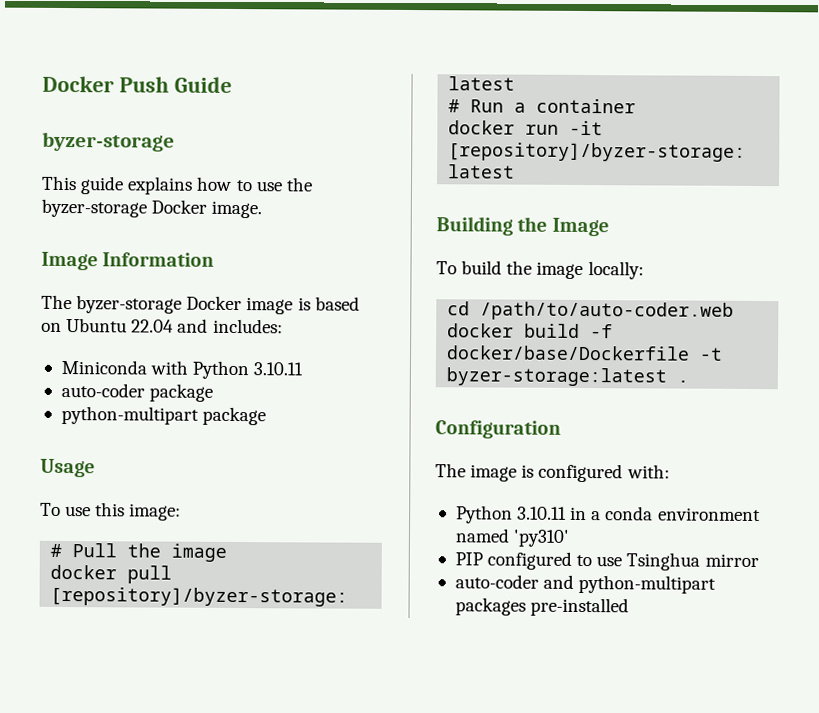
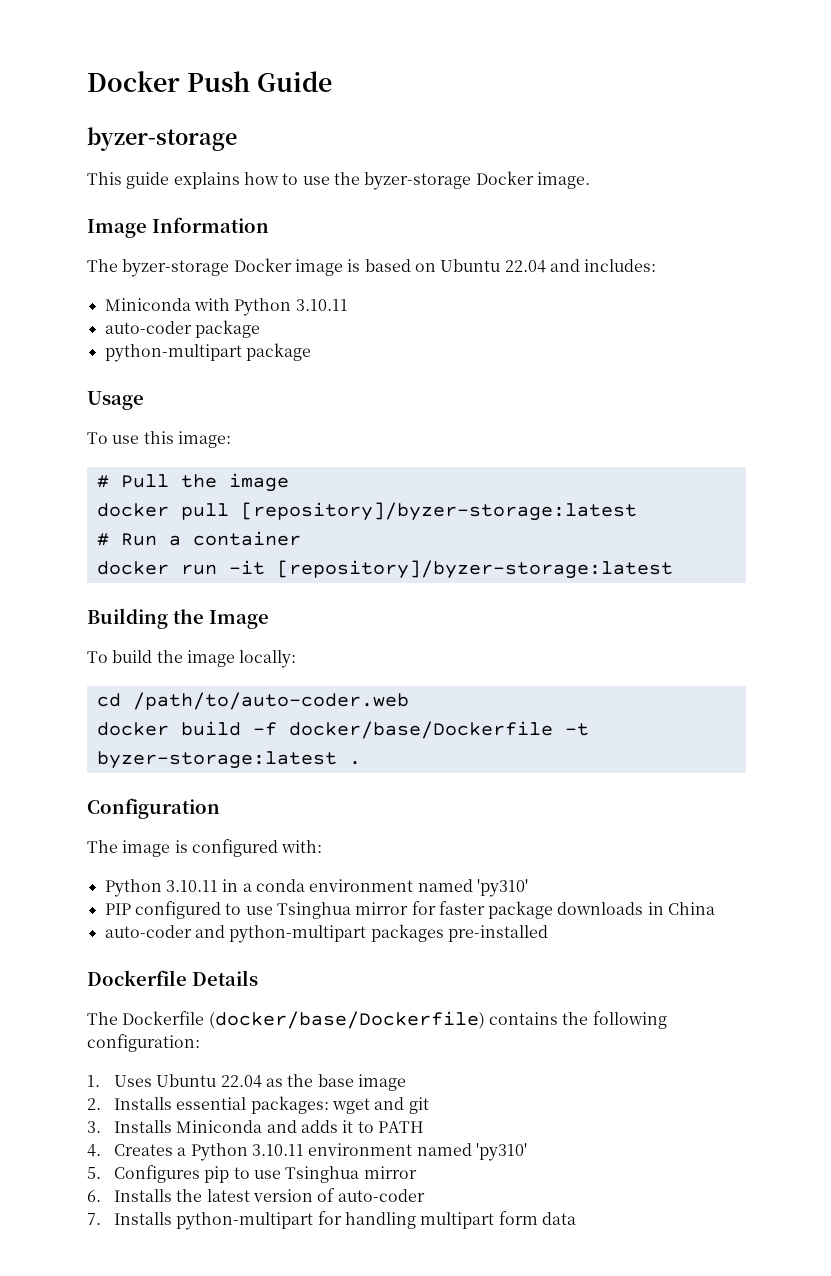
(759, 560) none -> [411,901,716,919] for faster package downloads in China
(630, 607) none -> [87,970,258,986] [87,1011,667,1029] [87,1034,200,1052] [87,1074,407,1091] [87,1096,429,1114] [87,1120,425,1133] [87,1143,528,1161] [87,1165,417,1183] [87,1188,425,1202] [87,1211,577,1230] // Dockerfile Details // The Dockerfile (docker/base/Dockerfile) contains the following configuration: // 1. Uses Ubuntu 22.04 as the base image // 2. Installs essential packages: wget and git // 3. Installs Miniconda and adds it to PATH // 4. Creates a Python 3.10.11 environment named 'py310' // 5. Configures pip to use Tsinghua mirror // 6. Installs the latest version of auto-coder // 7. Installs python-multipart for handling multipart form data

